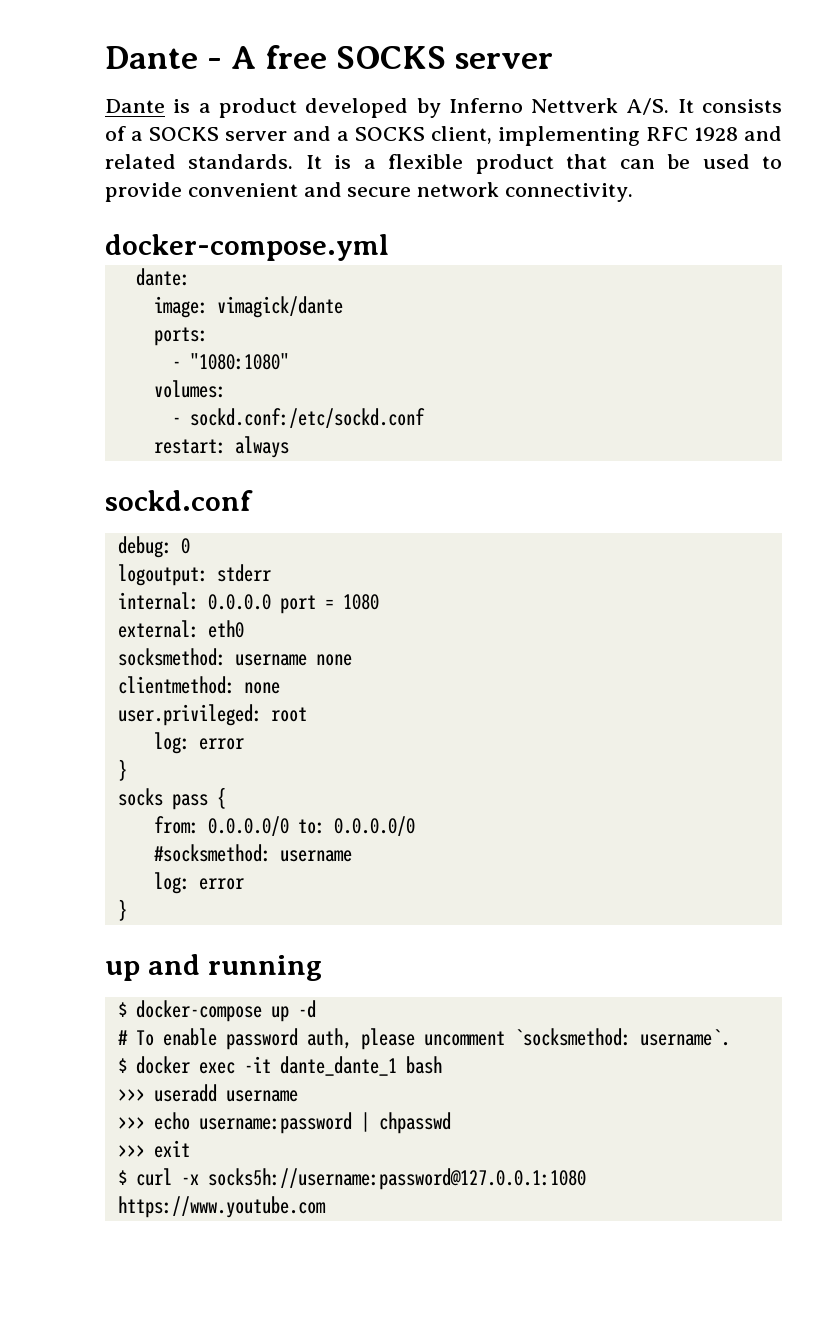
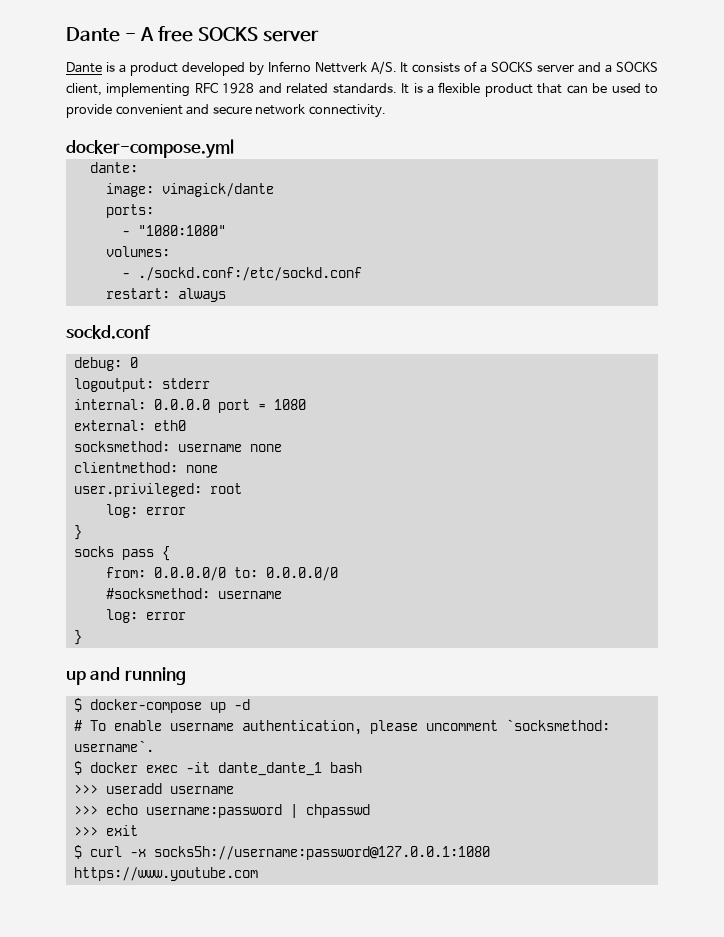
[189,408,425,428] sockd.conf:/etc/sockd.conf -> [137,267,362,281] ./sockd.conf:/etc/sockd.conf
[225,1028,352,1050] password auth, -> [169,720,362,735] username authentication,

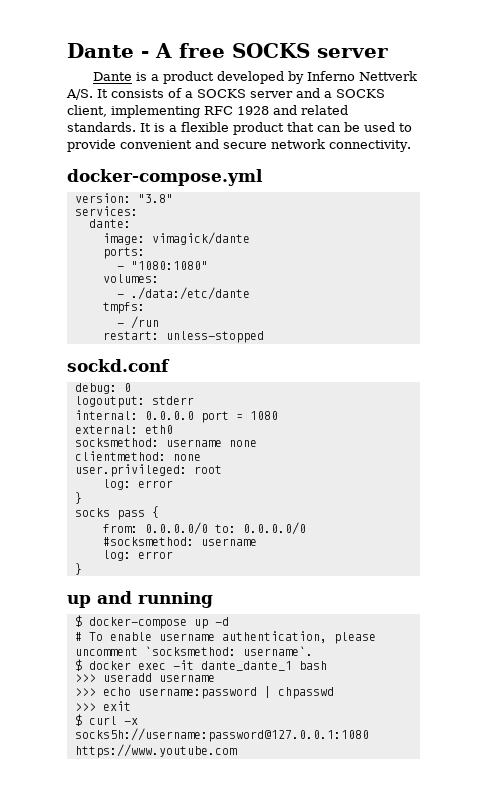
(234, 148) none -> [74,193,173,203] [74,206,138,216] // version: "3.8" // services:
[137,267,362,281] ./sockd.conf:/etc/sockd.conf -> [130,287,250,300] [102,302,145,314] [116,316,159,329] ./data:/etc/dante // tmpfs: // - /run
[177,288,226,302] always -> [165,331,264,343] unless-stopped

